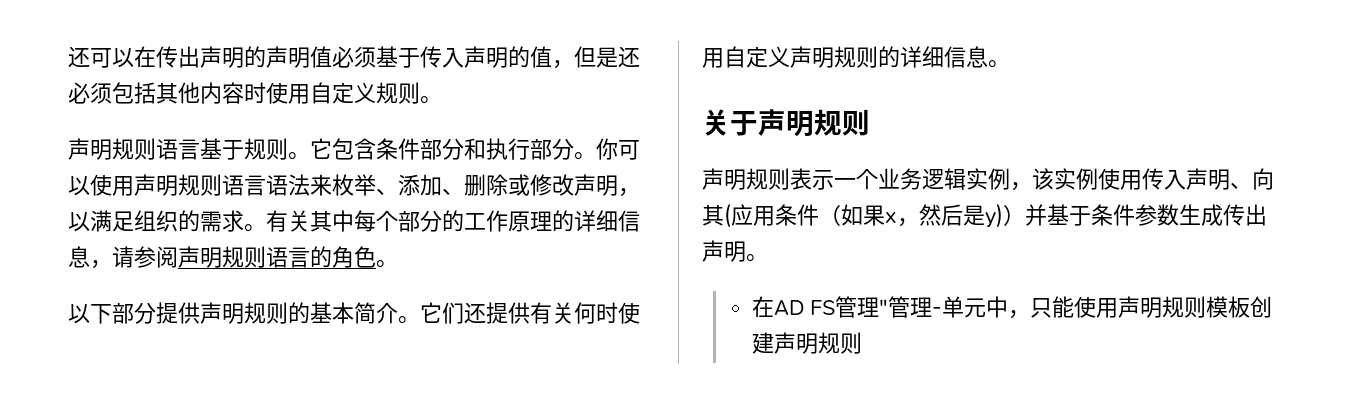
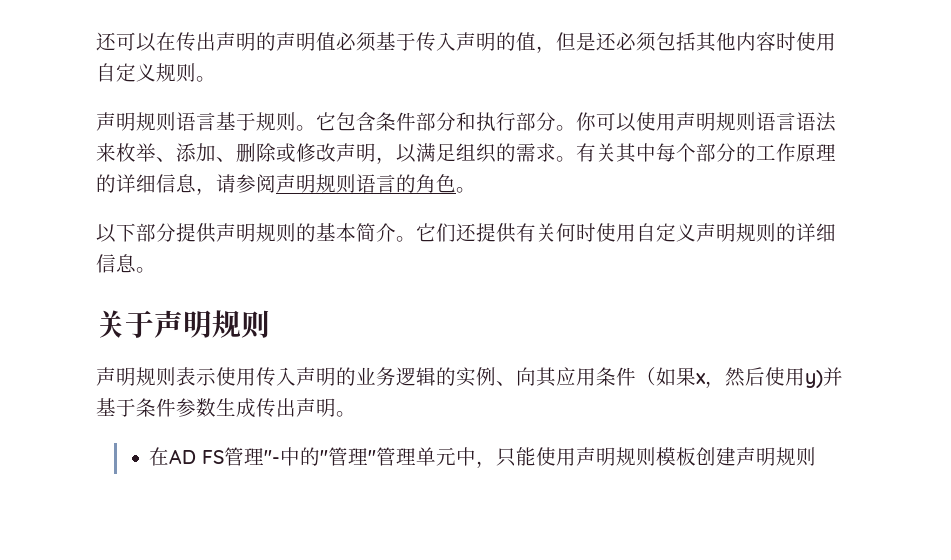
[834,168,1274,191] [702,203,731,228] 一个业务逻辑实例，该实例使用传入声明、向其( -> [216,367,557,387] 使用传入声明的业务逻辑的实例、向其
[963,203,1025,228] 是y)） -> [765,367,823,388] 使用y)
[879,296,943,318] "管理- -> [263,447,416,466] "-中的"管理"管理

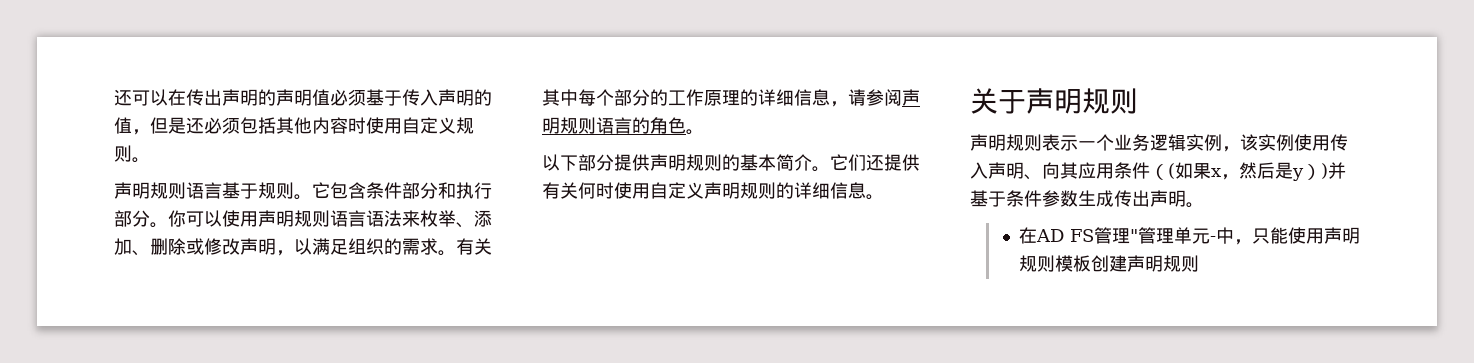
[216,367,496,387] 使用传入声明的业务逻辑的实例 -> [1078,134,1348,152] [970,162,1024,179] 一个业务逻辑实例，该实例使用传入声明
(656, 376) none -> [1168,163,1175,179] (
[765,367,823,388] 使用y) -> [1275,162,1328,181] 是y）)
[263,447,368,466] "-中的"管理 -> (1130, 236) none
(456, 456) none -> [1209,236,1216,242] -

